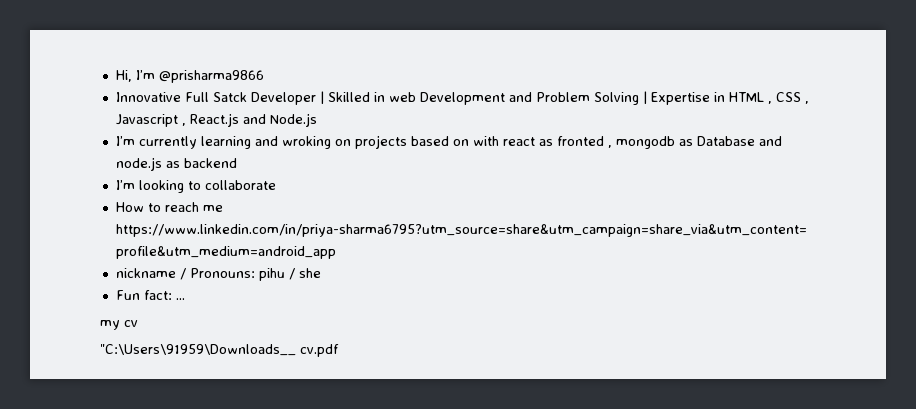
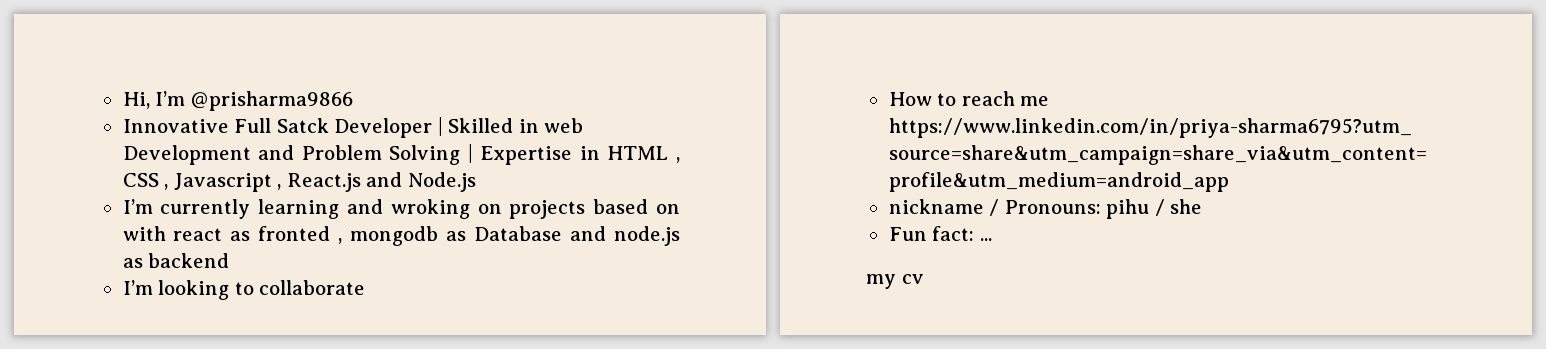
[100,344,339,357] // "C:\Users\91959\Downloads__ cv.pdf -> (924, 279) none

